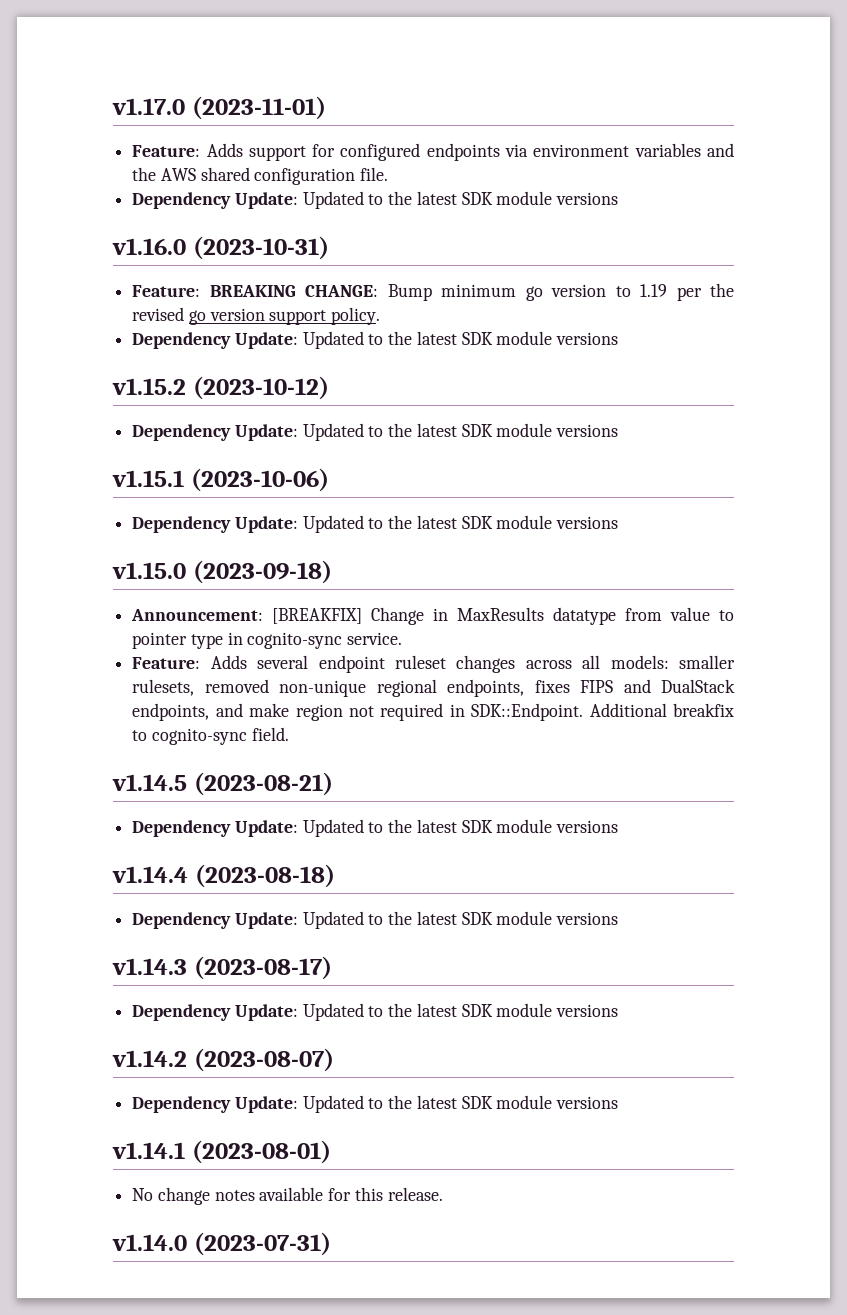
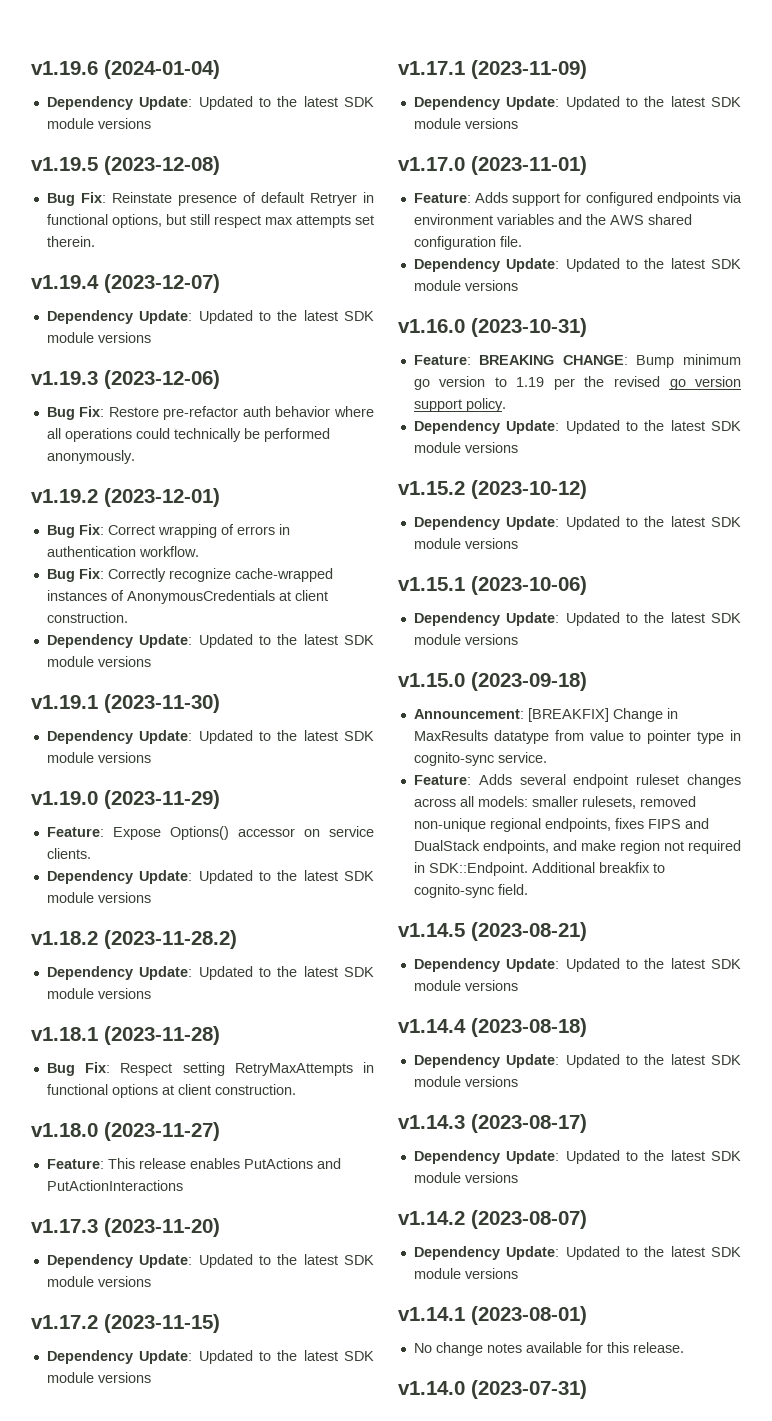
(112, 106) none -> [31,60,220,79] [46,96,375,110] [46,118,151,129] [31,156,220,175] [46,192,375,206] [46,214,375,228] [46,236,95,247] [31,274,220,293] [46,310,375,324] [46,332,151,343] [31,370,220,389] [46,406,374,420] [46,428,330,442] [46,450,135,464] [31,488,220,507] [46,524,290,538] [46,546,199,557] [46,568,333,582] [46,590,328,604] [46,612,128,623] [46,634,375,648] [46,656,151,667] [31,694,220,713] [46,730,375,744] [46,752,151,763] [31,790,220,809] [46,826,374,840] [46,848,91,859] [46,870,375,884] [46,892,151,903] [31,930,237,949] [46,966,375,980] [46,988,151,999] [31,1026,220,1045] [46,1062,374,1076] [46,1084,296,1098] [31,1122,220,1141] [46,1158,341,1169] [46,1180,183,1191] [31,1218,220,1237] [46,1254,375,1268] [46,1276,151,1287] [31,1314,220,1333] [46,1350,375,1364] [46,1372,151,1383] [398,60,587,79] [413,96,742,110] [413,118,518,129] v1.19.6 (2024-01-04) // Dependency Update: Updated to the latest SDK module versions // v1.19.5 (2023-12-08) // Bug Fix: Reinstate presence of default Retryer in functional options, but still respect max attempts set therein. // v1.19.4 (2023-12-07) // Dependency Update: Updated to the latest SDK module versions // v1.19.3 (2023-12-06) // Bug Fix: Restore pre-refactor auth behavior where all operations could technically be performed anonymously. // v1.19.2 (2023-12-01) // Bug Fix: Correct wrapping of errors in authentication workflow. // Bug Fix: Correctly recognize cache-wrapped instances of AnonymousCredentials at client construction. // Dependency Update: Updated to the latest SDK module versions // v1.19.1 (2023-11-30) // Dependency Update: Updated to the latest SDK module versions // v1.19.0 (2023-11-29) // Feature: Expose Options() accessor on service clients. // Dependency Update: Updated to the latest SDK module versions // v1.18.2 (2023-11-28.2) // Dependency Update: Updated to the latest SDK module versions // v1.18.1 (2023-11-28) // Bug Fix: Respect setting RetryMaxAttempts in functional options at client construction. // v1.18.0 (2023-11-27) // Feature: This release enables PutActions and PutActionInteractions // v1.17.3 (2023-11-20) // Dependency Update: Updated to the latest SDK module versions // v1.17.2 (2023-11-15) // Dependency Update: Updated to the latest SDK module versions // v1.17.1 (2023-11-09) // Dependency Update: Updated to the latest SDK module versions //

